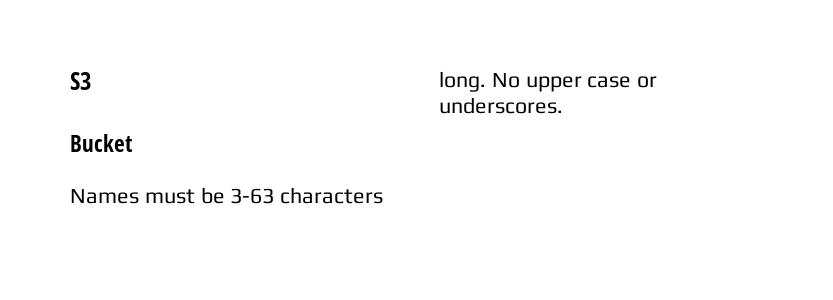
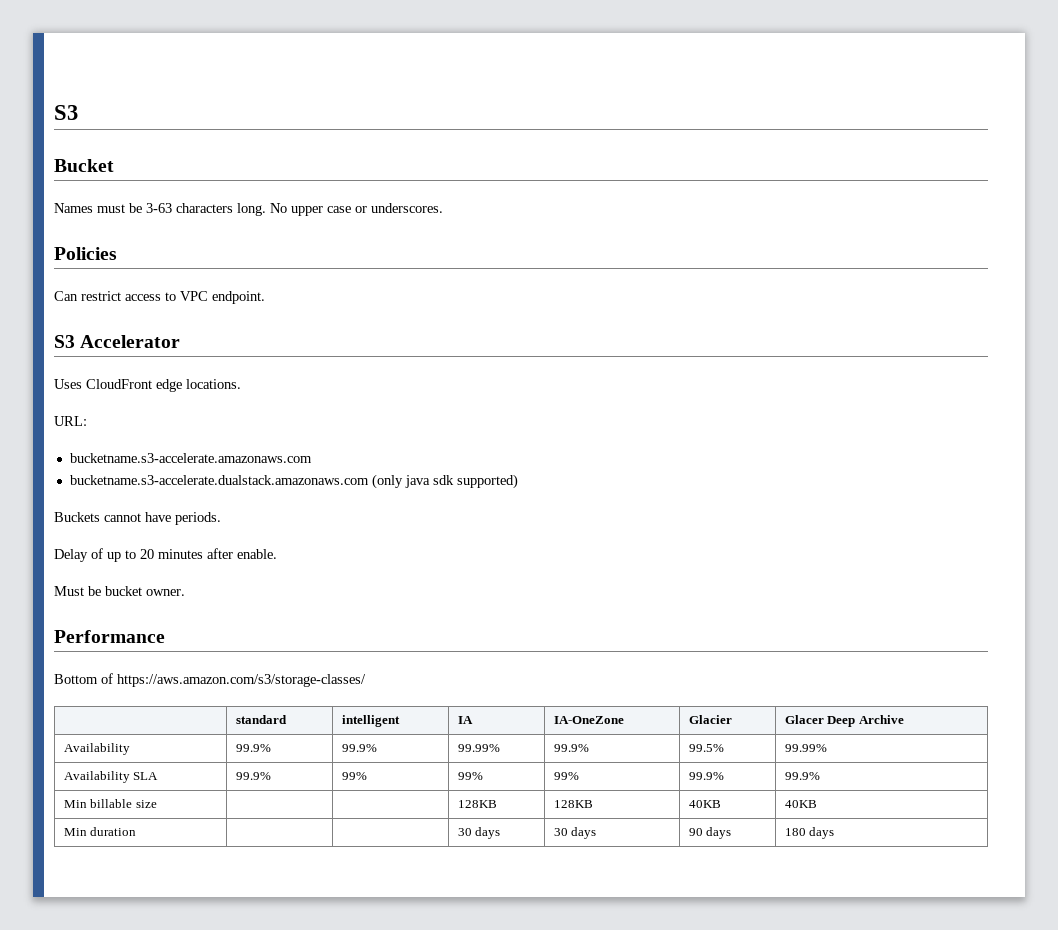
(563, 105) none -> [54,247,117,260] [54,291,265,304] [54,335,181,348] [54,379,241,392] [54,416,87,426] [69,453,312,463] [69,474,518,489] [54,512,221,525] [54,548,277,562] [54,586,185,596] [54,630,165,643] [54,673,366,687] [235,715,287,724] [341,715,400,727] [457,716,473,724] [553,716,624,724] [688,715,732,724] [784,715,904,727] [63,743,130,755] [235,744,271,752] [341,744,377,752] [457,744,500,752] [553,744,589,752] [688,744,724,752] [784,744,827,752] [63,771,159,783] [235,772,271,780] [341,772,367,780] [457,772,483,780] [553,772,579,780] [688,772,724,780] [784,772,820,780] [63,799,157,808] [457,800,497,808] [553,800,593,808] [688,800,721,808] [784,800,817,808] [63,827,137,836] [457,827,501,839] [553,827,597,839] [688,827,732,839] [784,827,835,839] // Policies // Can restrict access to VPC endpoint. // S3 Accelerator // Uses CloudFront edge locations. // URL: // bucketname.s3-accelerate.amazonaws.com // bucketname.s3-accelerate.dualstack.amazonaws.com (only java sdk supported) // Buckets cannot have periods. // Delay of up to 20 minutes after enable. // Must be bucket owner. // Performance // Bottom of https://aws.amazon.com/s3/storage-classes/ // | standard | intelligent | IA | IA-OneZone | Glacier | Glacer Deep Archive // Availability | 99.9% | 99.9% | 99.99% | 99.9% | 99.5% | 99.99% // Availability SLA | 99.9% | 99% | 99% | 99% | 99.9% | 99.9% // Min billable size | | | 128KB | 128KB | 40KB | 40KB // Min duration | | | 30 days | 30 days | 90 days | 180 days

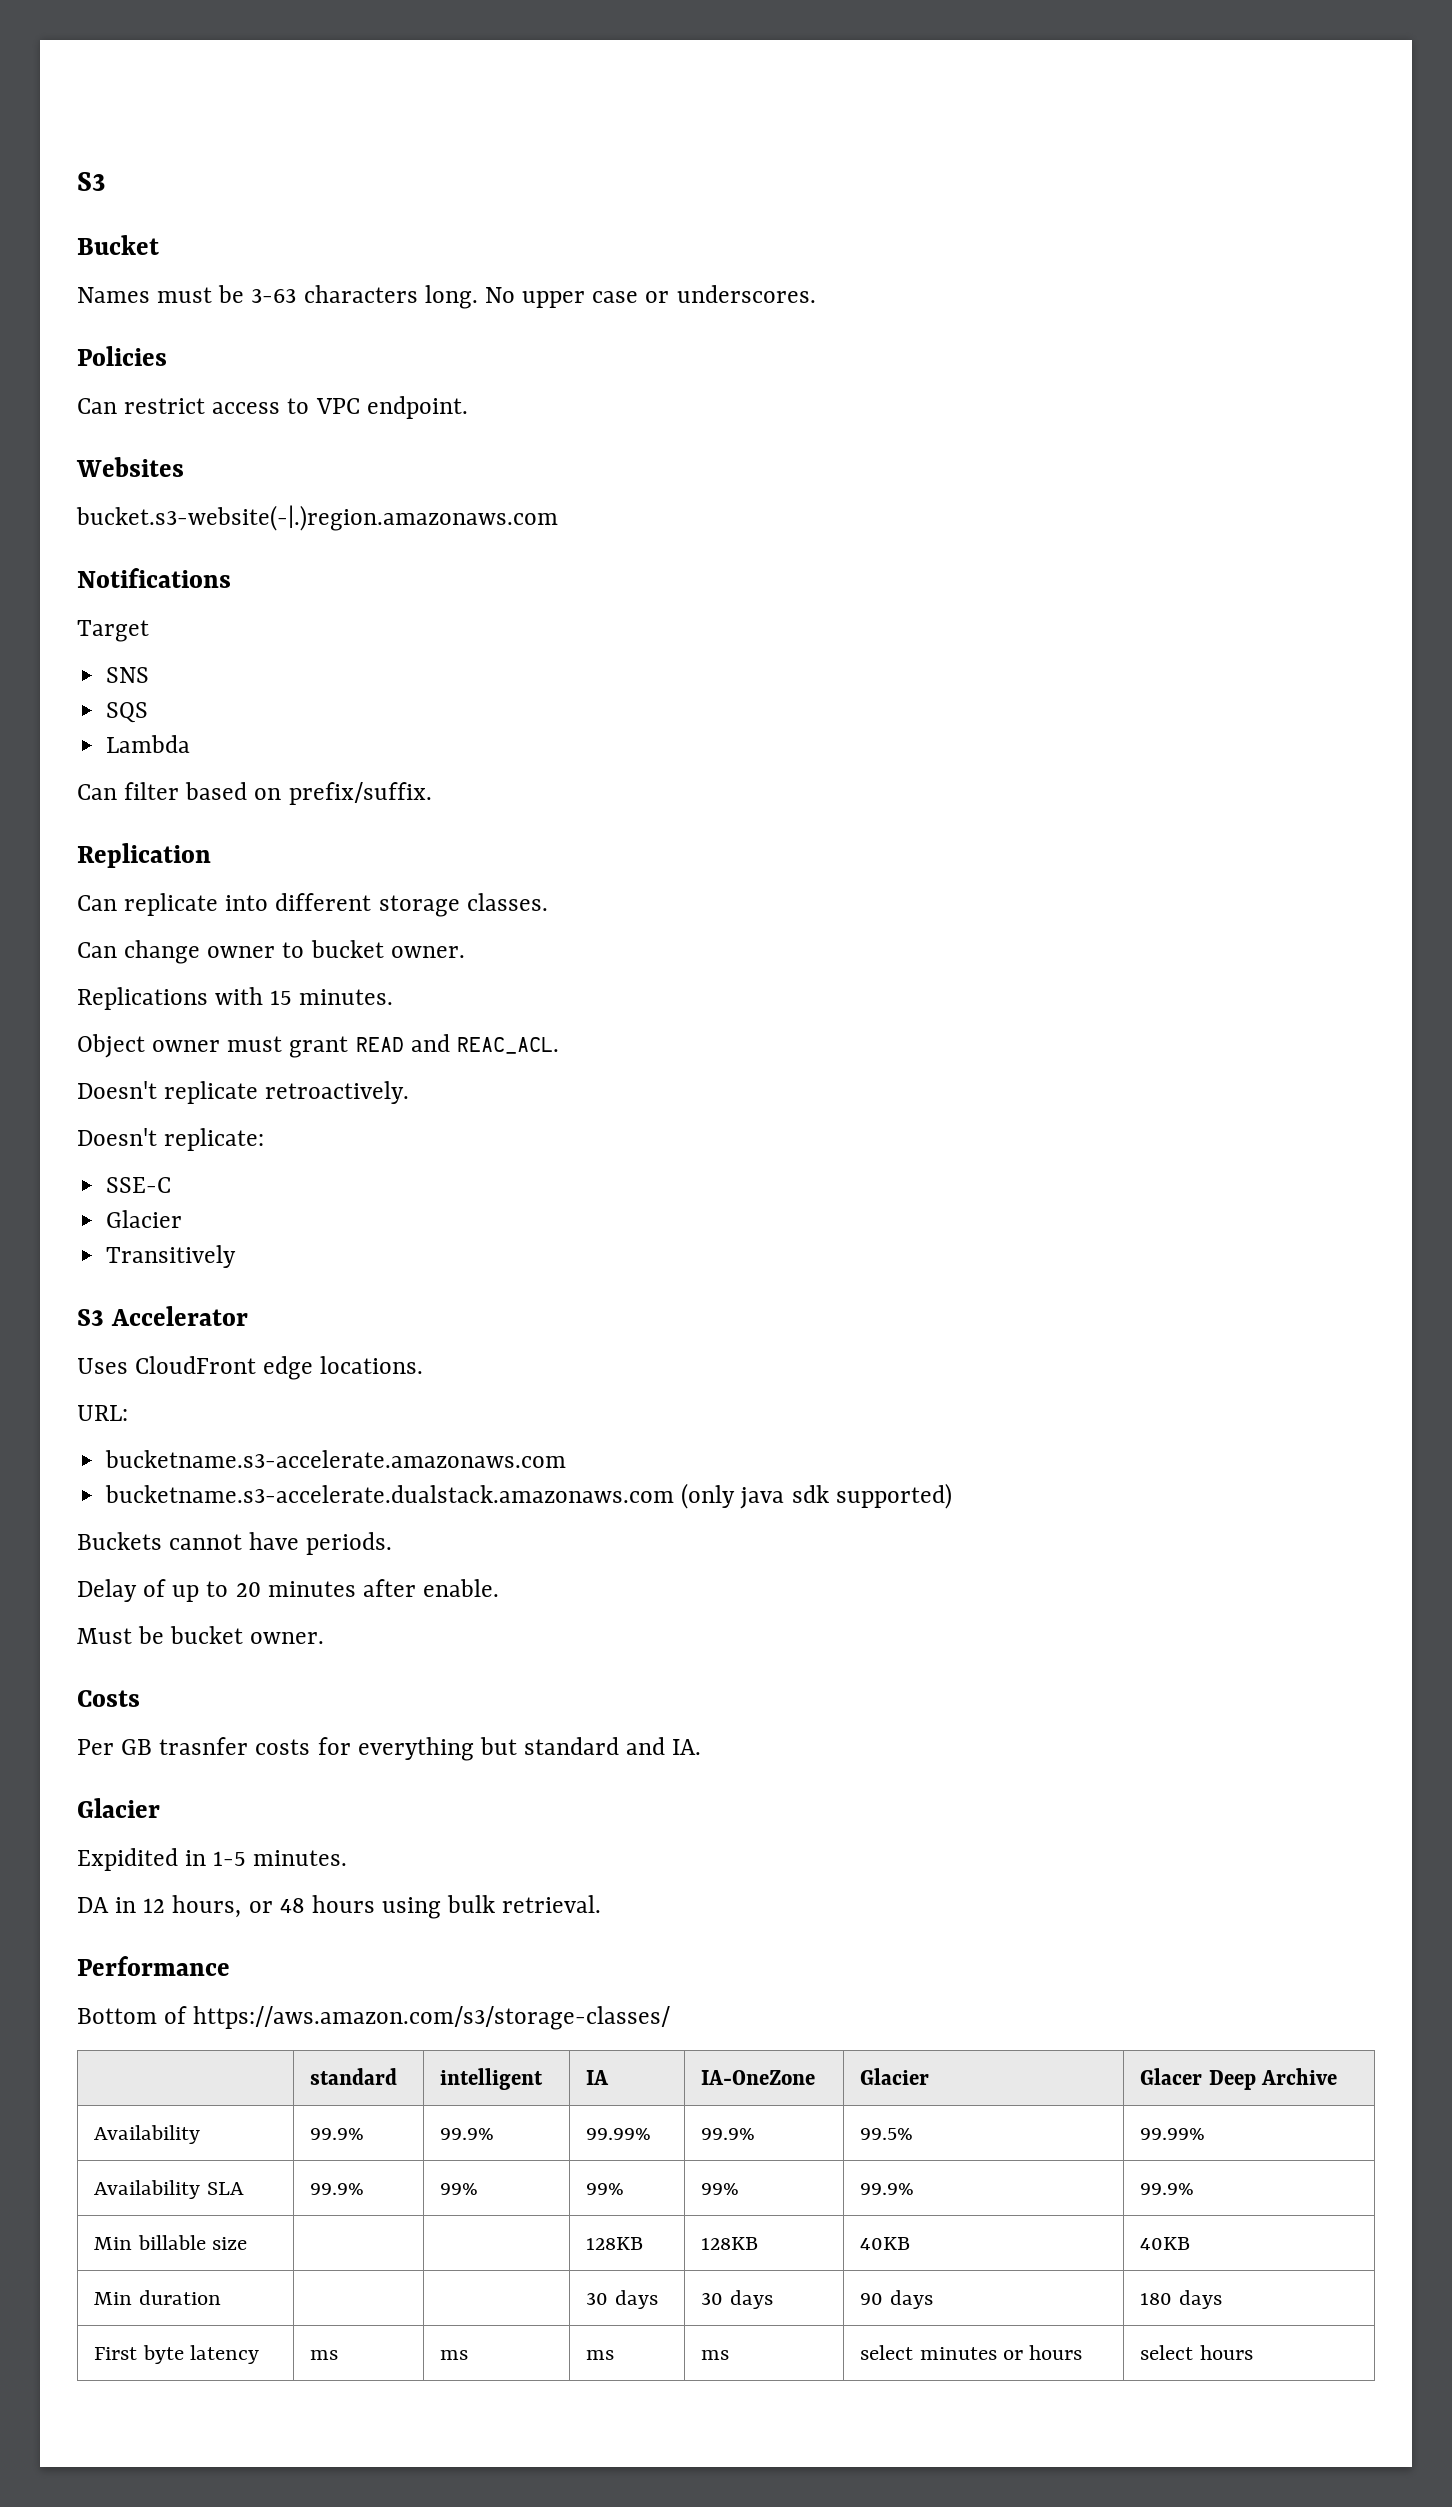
(265, 297) none -> [76,457,184,477] [76,505,558,531] [77,568,231,588] [77,620,149,642] [106,667,150,683] [106,702,149,723] [106,735,191,753] [77,782,432,805] [77,843,211,868] [77,893,548,917] [77,940,465,964] [77,987,394,1010] [77,1034,559,1058] [77,1081,410,1104] [77,1128,265,1151] [106,1177,172,1193] [106,1210,183,1228] [106,1245,237,1268] // Websites // bucket.s3-website(-|.)region.amazonaws.com // Notifications // Target // SNS // SQS // Lambda // Can filter based on prefix/suffix. // Replication // Can replicate into different storage classes. // Can change owner to bucket owner. // Replications with 15 minutes. // Object owner must grant READ and REAC_ACL. // Doesn't replicate retroactively. // Doesn't replicate: // SSE-C // Glacier // Transitively
(185, 592) none -> [77,1690,140,1707] [77,1737,702,1761] [77,1798,160,1818] [77,1848,348,1871] [77,1895,602,1919] // Costs // Per GB trasnfer costs for everything but standard and IA. // Glacier // Expidited in 1-5 minutes. // DA in 12 hours, or 48 hours using bulk retrieval.
(835, 833) none -> [94,2345,259,2364] [310,2350,339,2360] [440,2350,469,2360] [586,2350,615,2360] [701,2350,730,2360] [860,2345,1083,2360] [1140,2345,1253,2360] // First byte latency | ms | ms | ms | ms | select minutes or hours | select hours

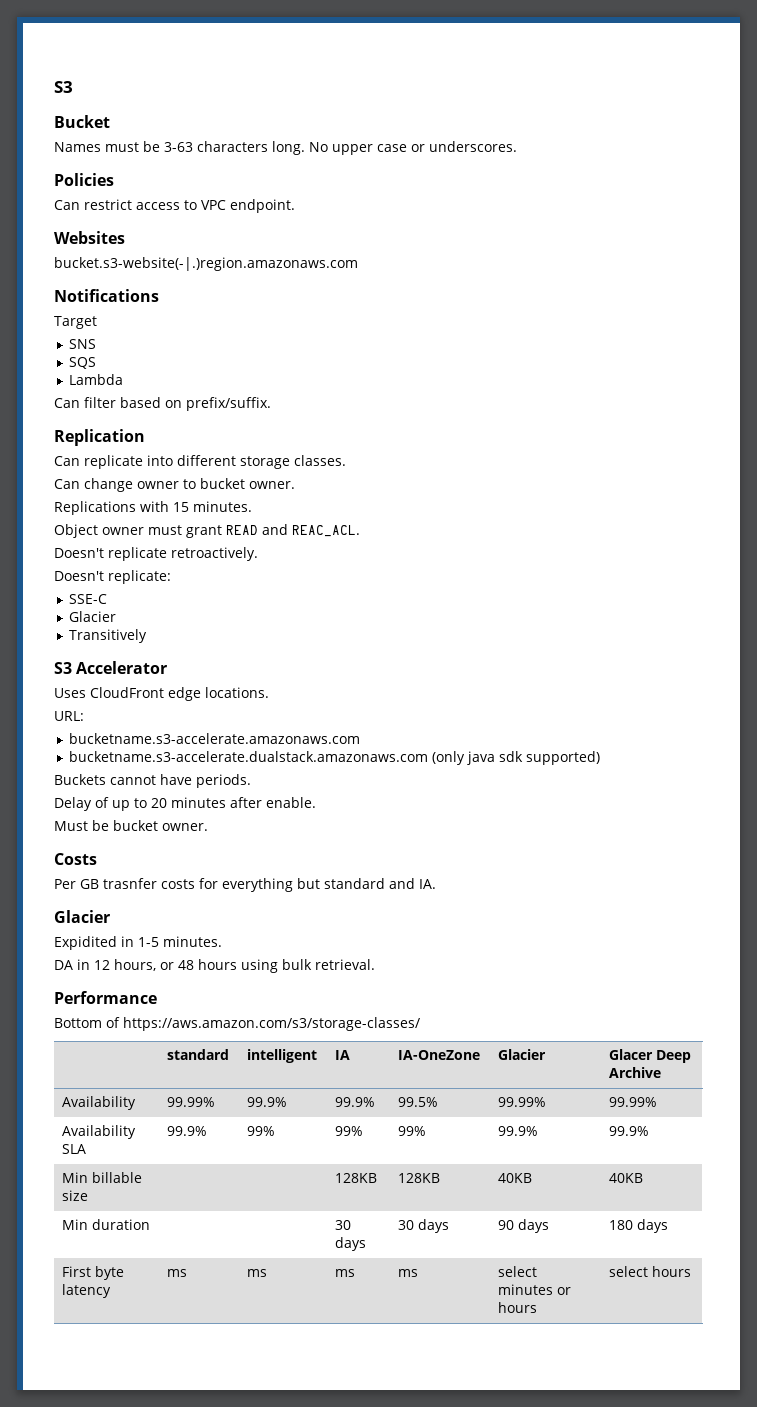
[310,2128,365,2140] [440,2128,495,2140] [586,2128,652,2140] [701,2128,756,2140] [860,2128,914,2140] | 99.9% | 99.9% | 99.99% | 99.9% | 99.5% -> [167,1097,216,1107] [247,1097,288,1107] [335,1097,376,1107] [398,1097,439,1107] [498,1097,547,1107] | 99.99% | 99.9% | 99.9% | 99.5% | 99.99%

